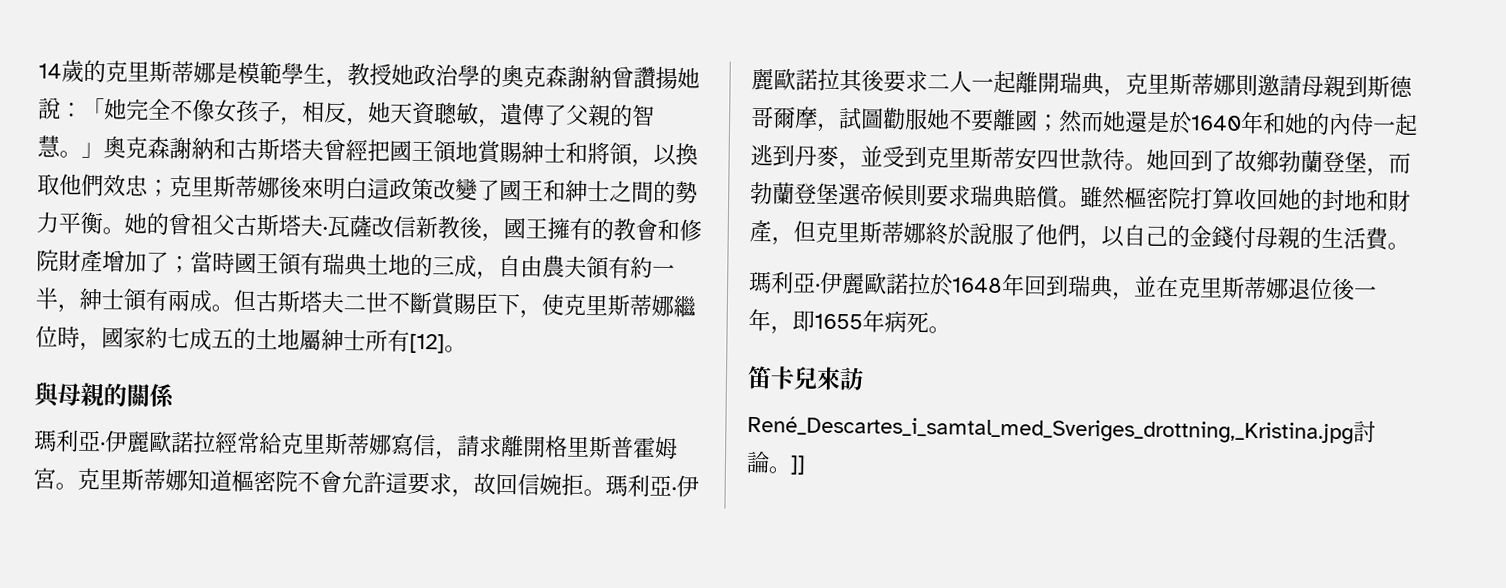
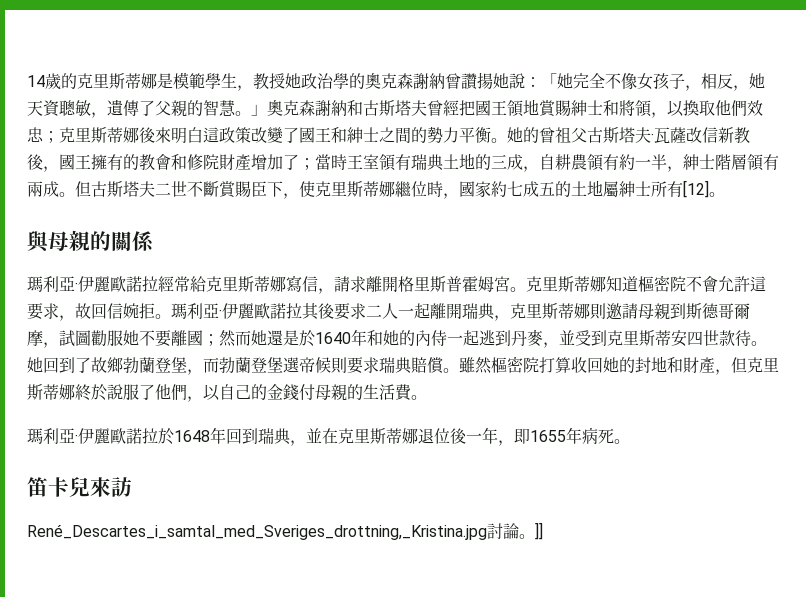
[234,251,279,275] 國王 -> [347,154,379,169] 王室
[520,255,587,278] 由農夫 -> [555,154,587,170] 耕農
(125, 299) none -> [715,154,747,170] 階層

